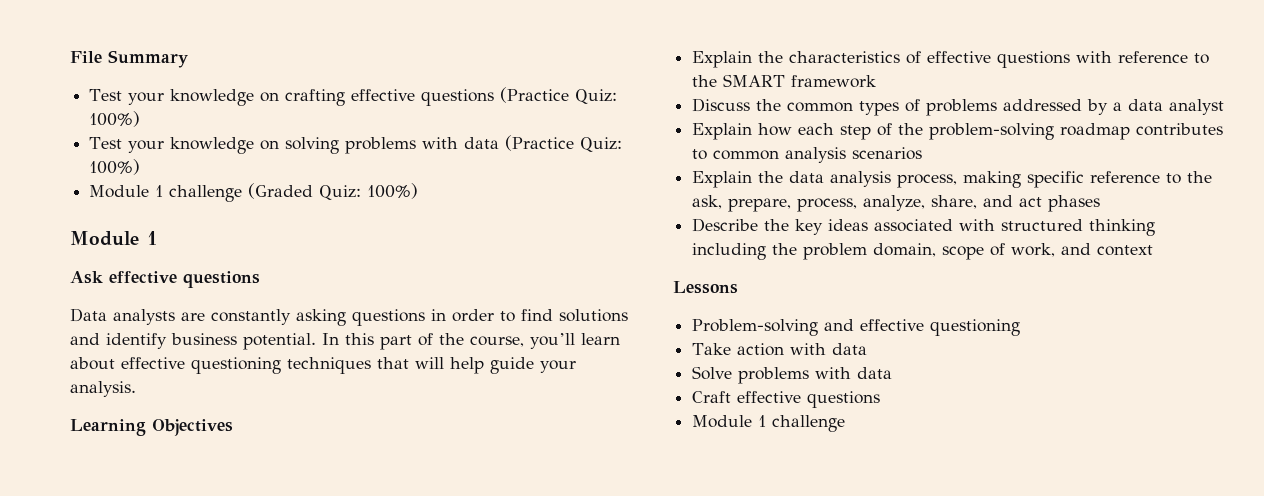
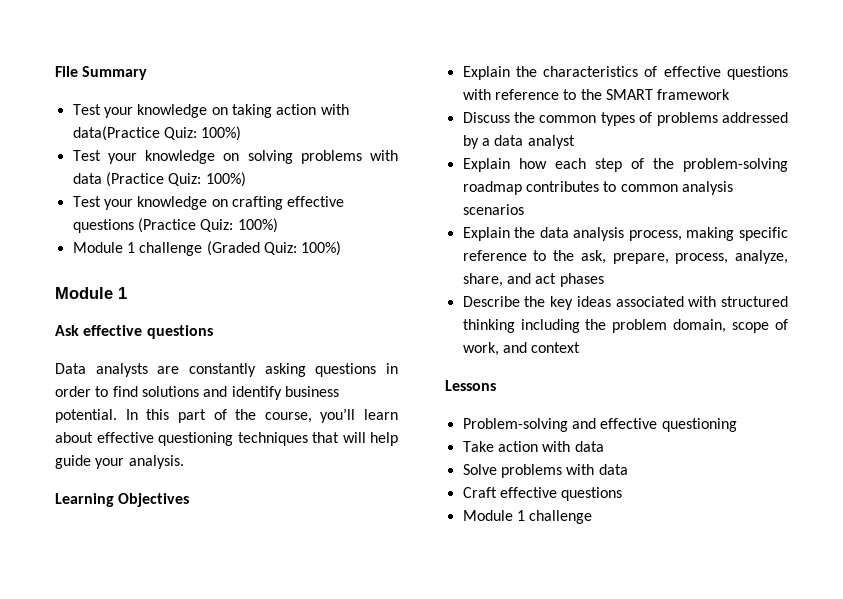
[285,87,570,106] crafting effective questions (Practice -> [231,104,349,118] [72,126,160,141] taking action with data(Practice
(141, 167) none -> [72,196,345,210] [72,218,278,233] // Test your knowledge on crafting effective questions (Practice Quiz: 100%)

